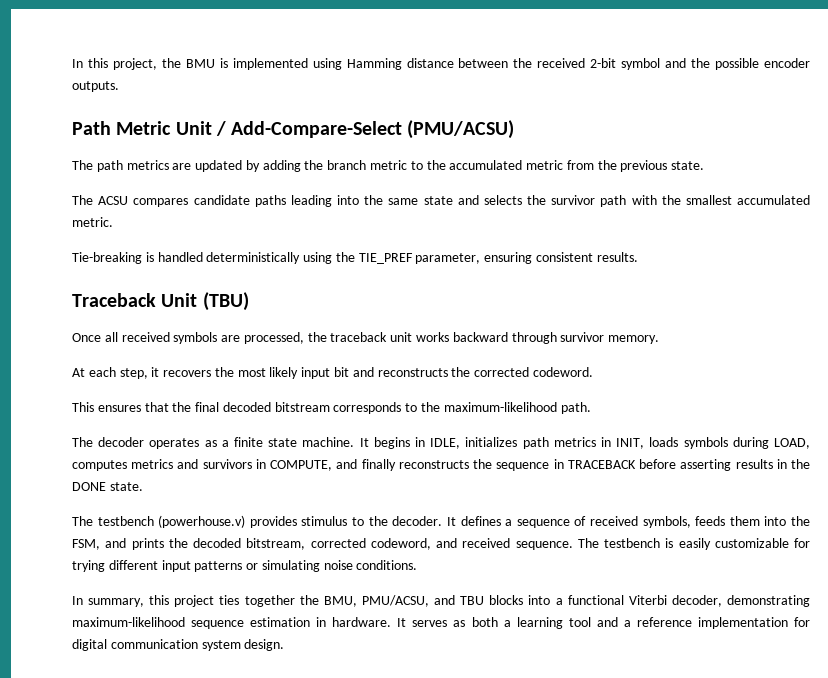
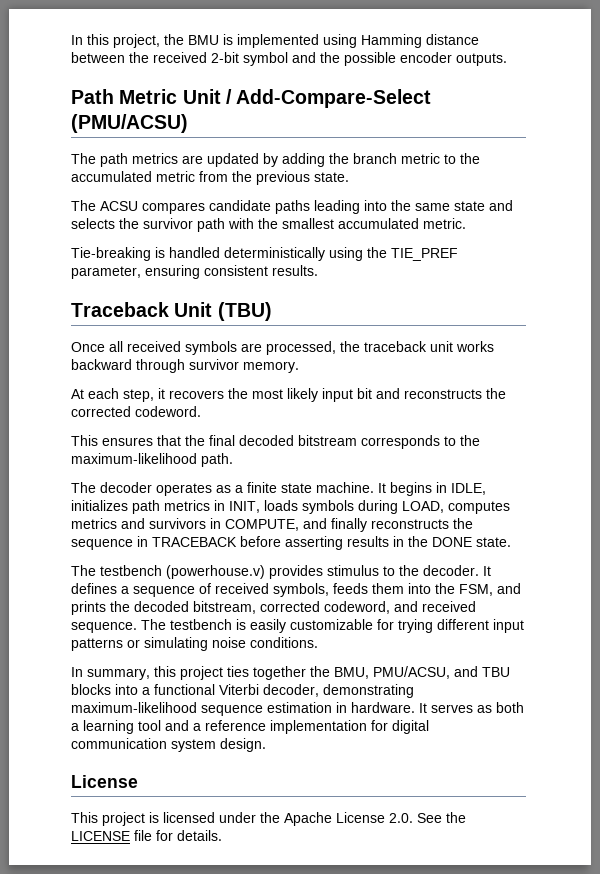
(285, 645) none -> [71,775,138,788] [71,812,466,826] [71,830,222,841] // License // This project is licensed under the Apache License 2.0. See the LICENSE file for details.

